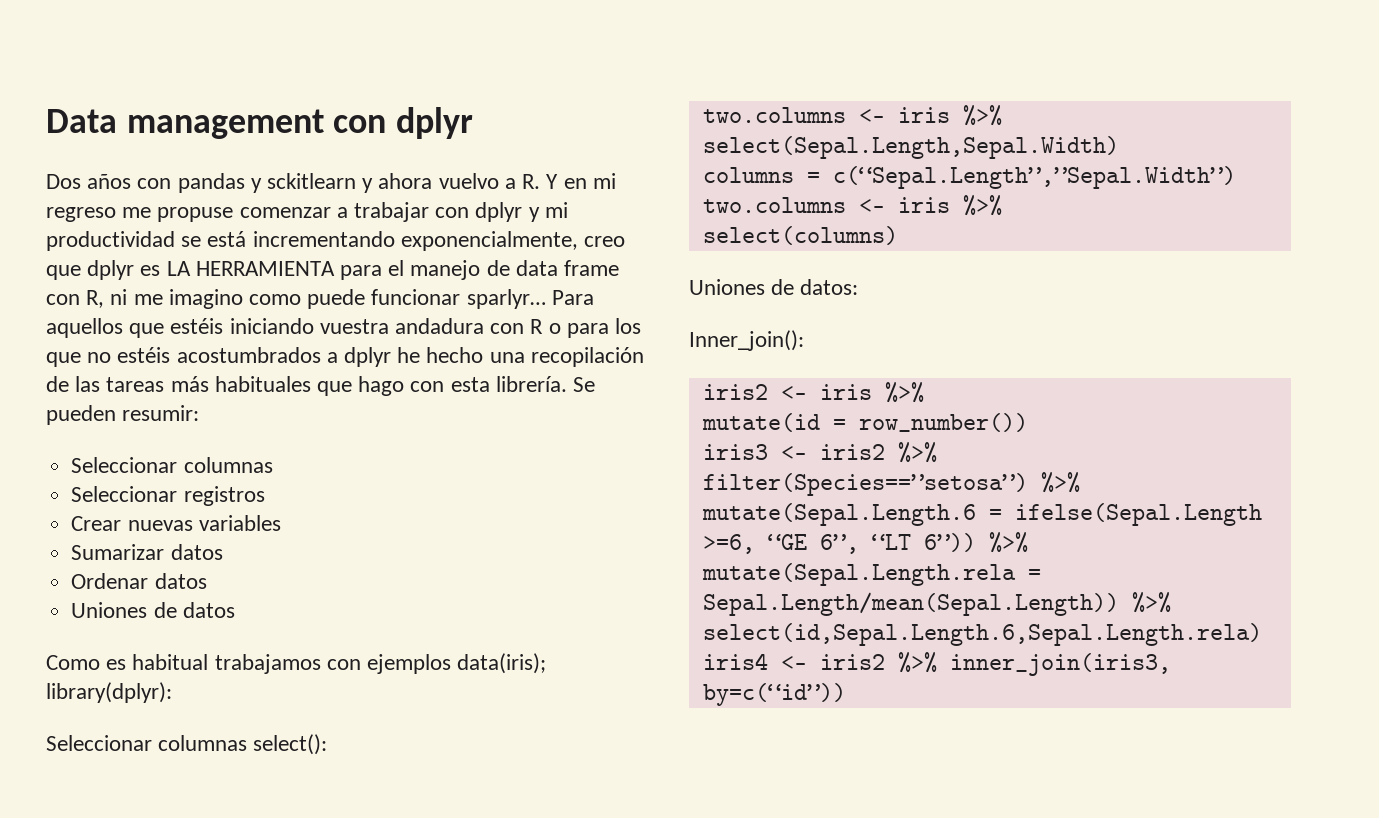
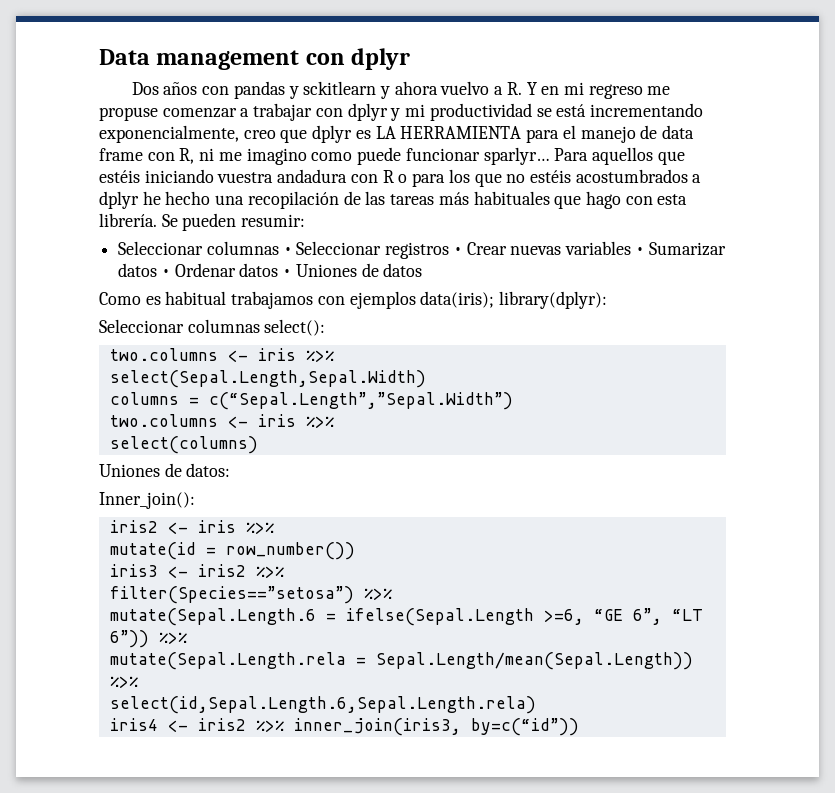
(273, 465) // -> [283,247,292,255] •
(265, 496) // -> [453,247,462,255] •
(281, 523) // -> [635,247,644,255] •
(223, 552) // -> [161,269,170,277] •
(207, 581) // -> [283,269,292,277] •

